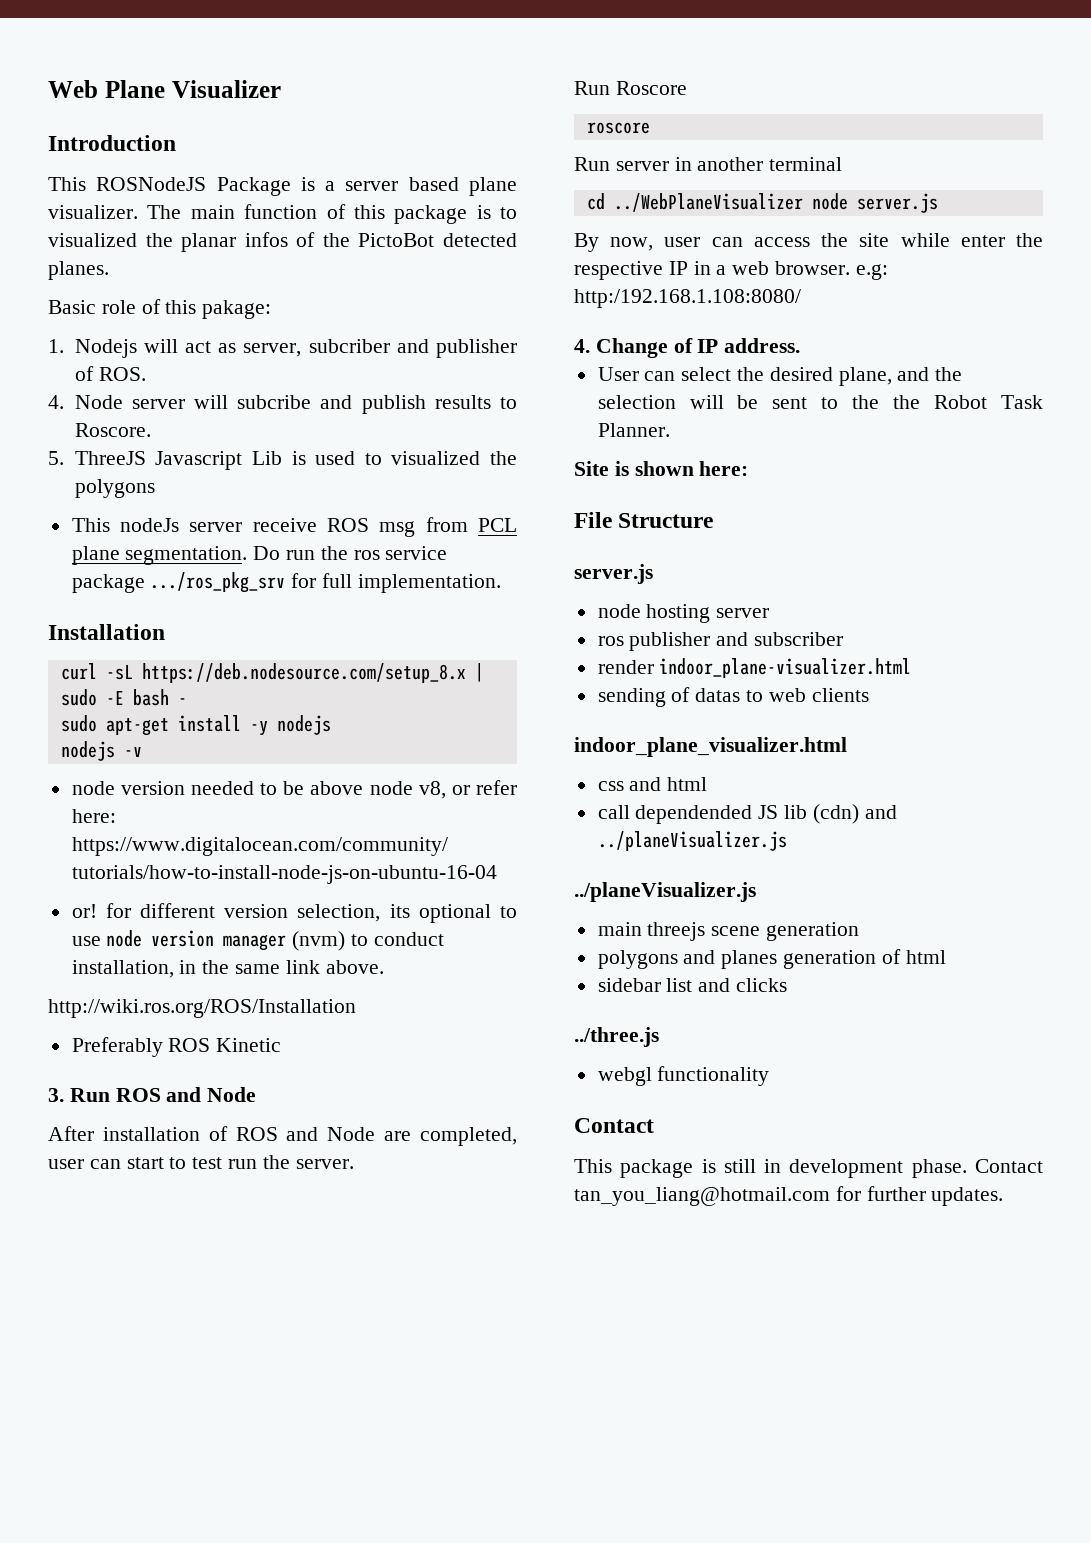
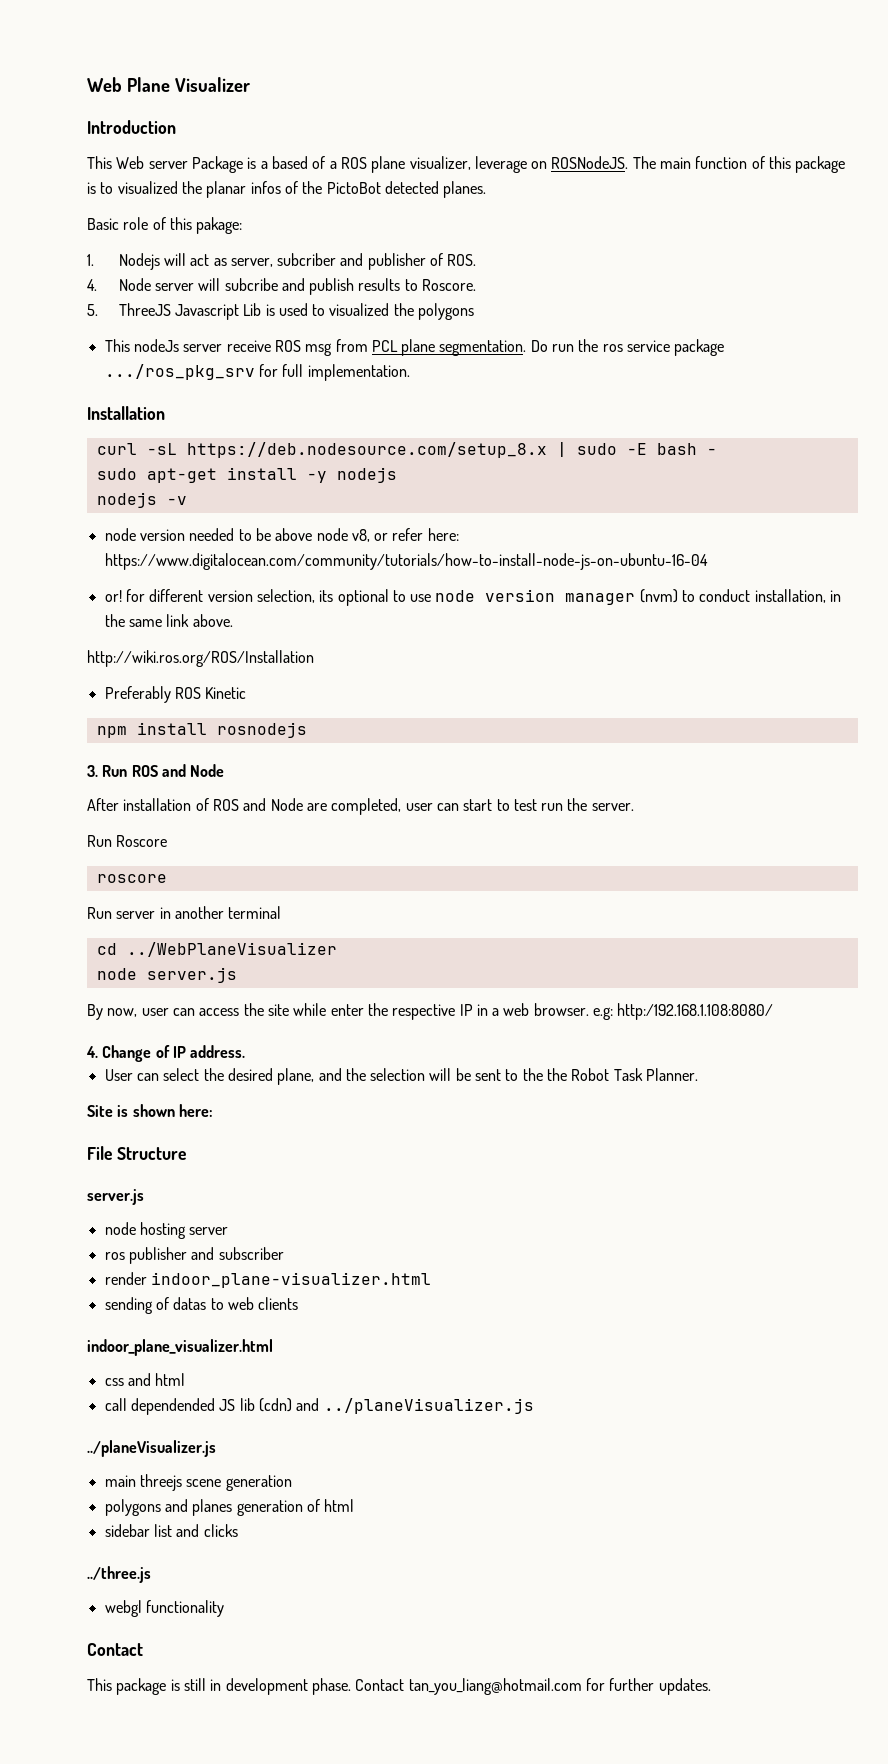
[96,177,207,191] ROSNodeJS -> [116,156,188,169] Web server
[345,177,517,196] [48,205,138,219] server based plane visualizer. -> [271,156,629,173] based of a ROS plane visualizer, leverage on ROSNodeJS.
(282, 1045) none -> [96,722,307,738] // npm install rosnodejs
(803, 202) none -> (337, 949) //

